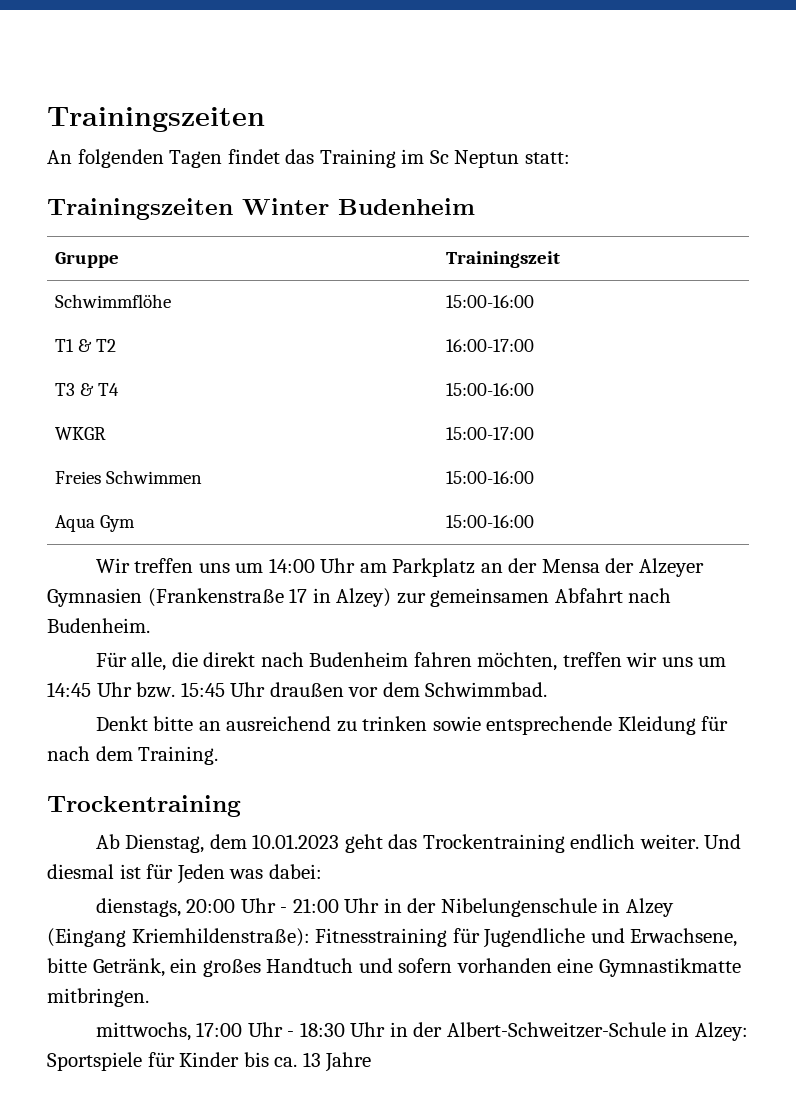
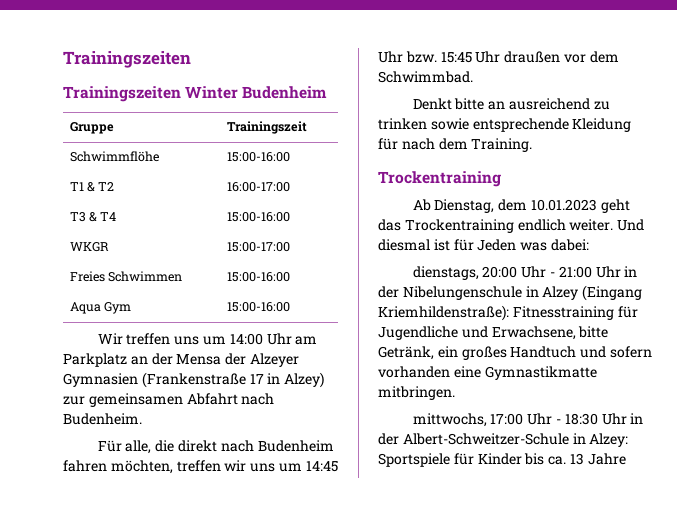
[47,107,265,132] [47,149,570,168] Trainingszeiten // An folgenden Tagen findet das Training im Sc Neptun statt: -> [63,51,191,68] Trainingszeiten

